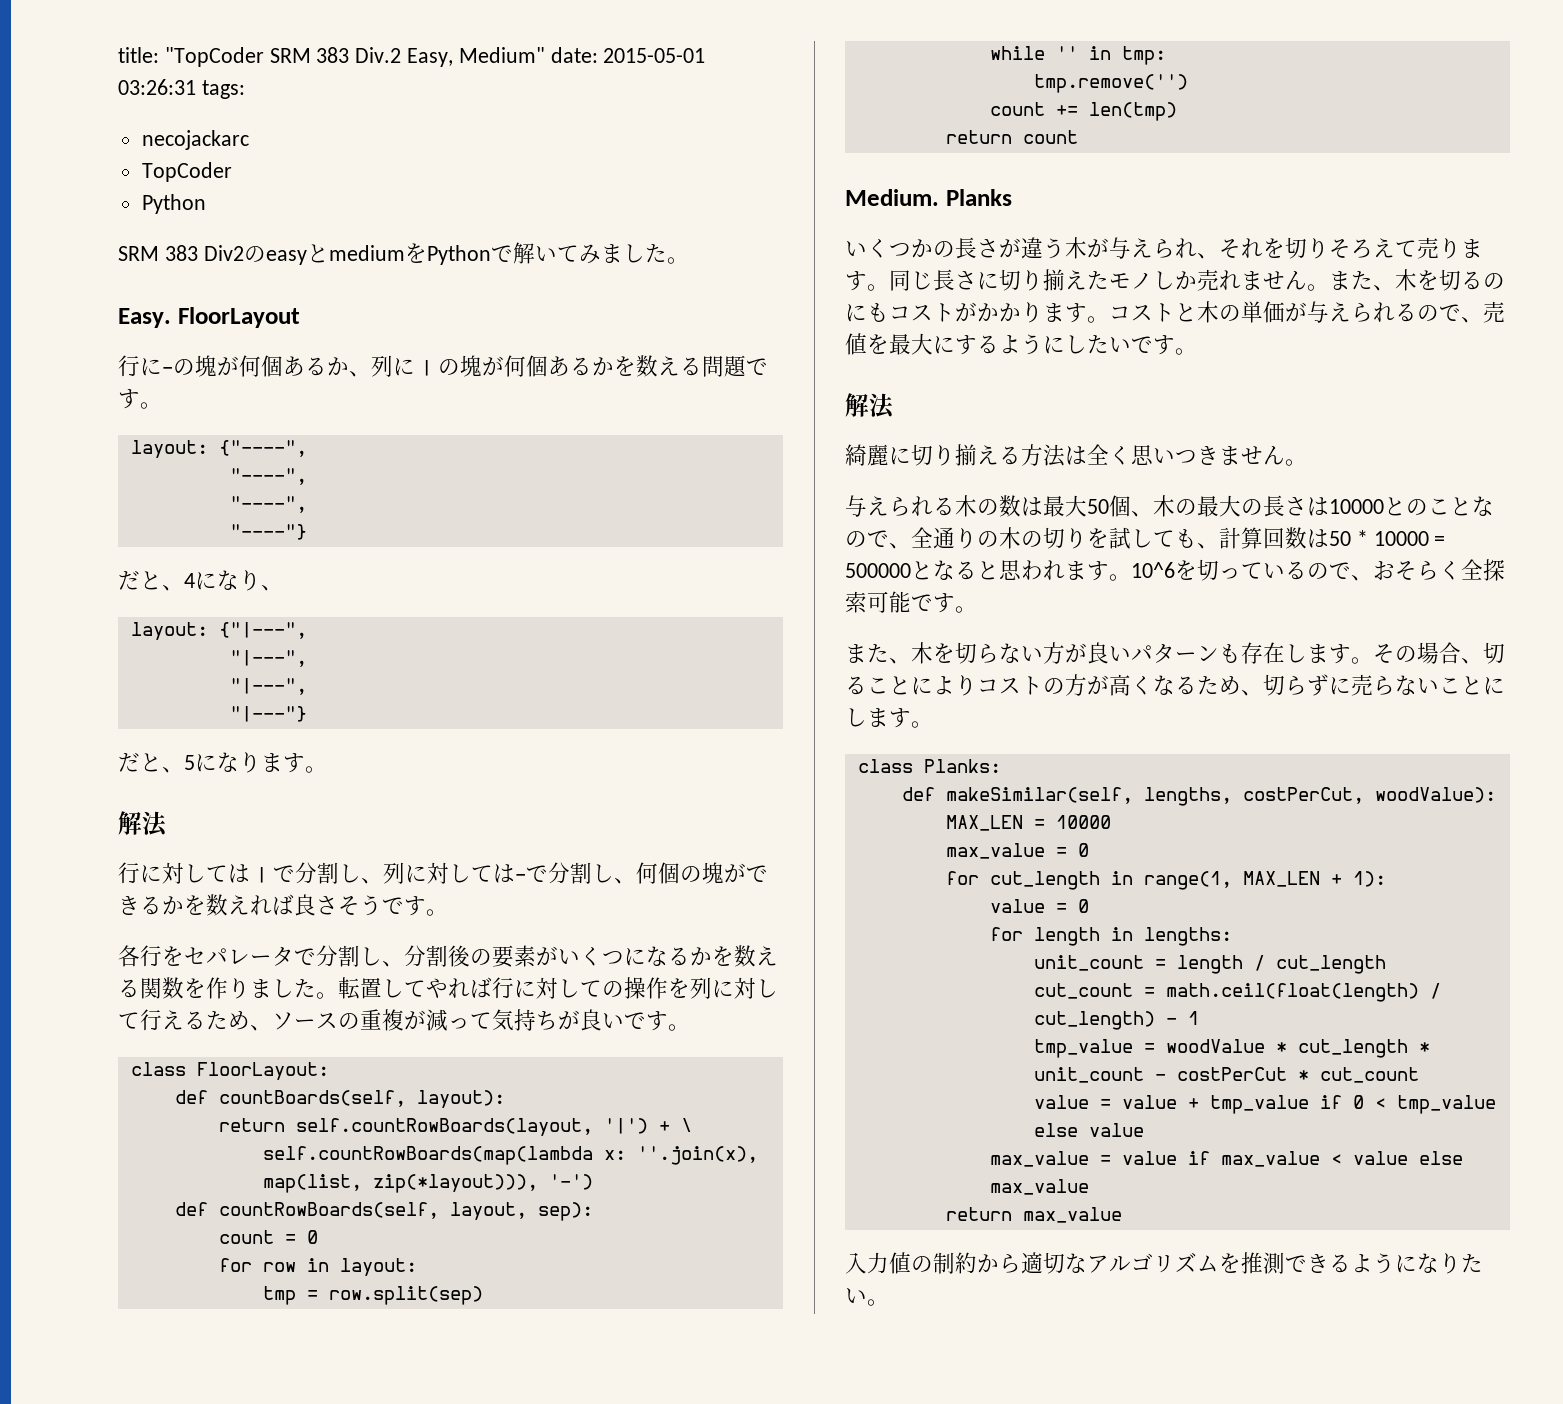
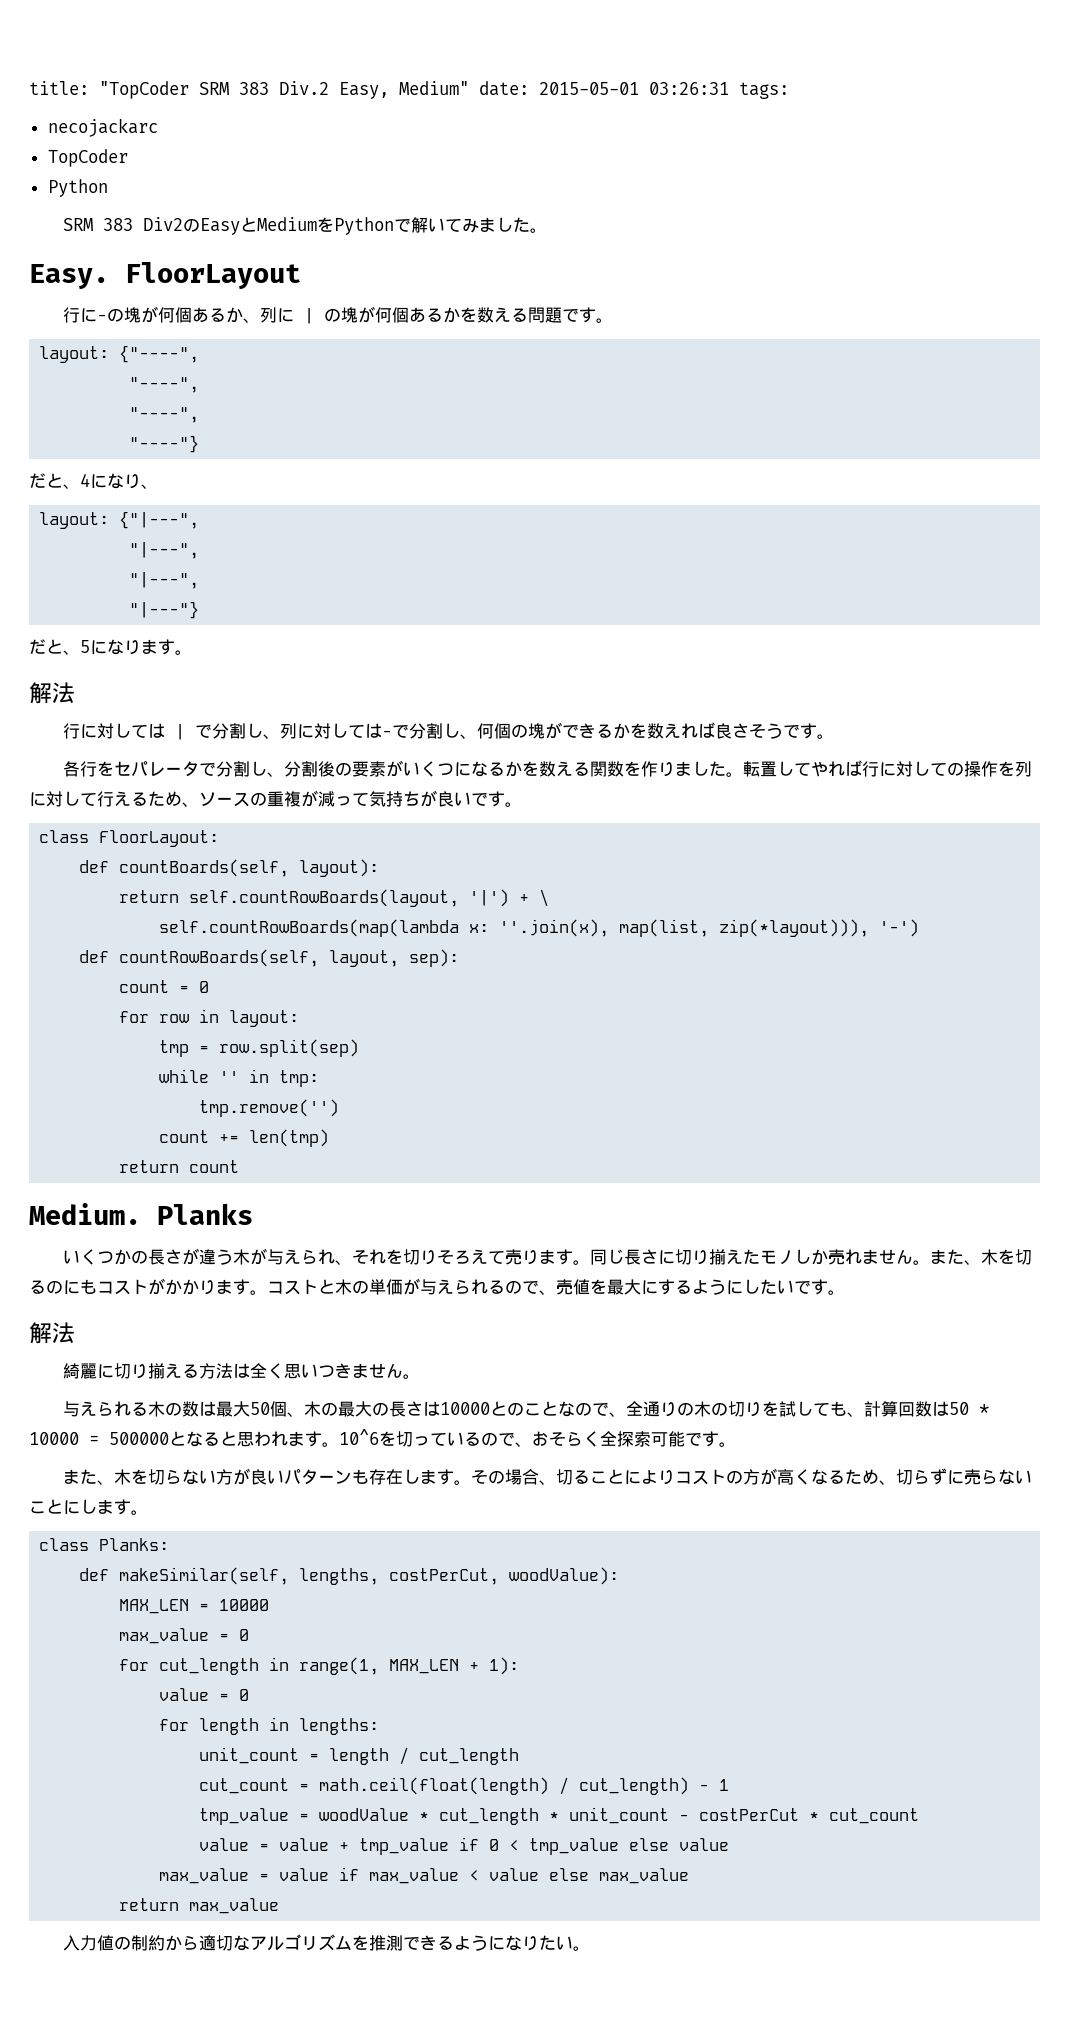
[265,244,405,265] easyとmedium -> [200,217,318,235] EasyとMedium

